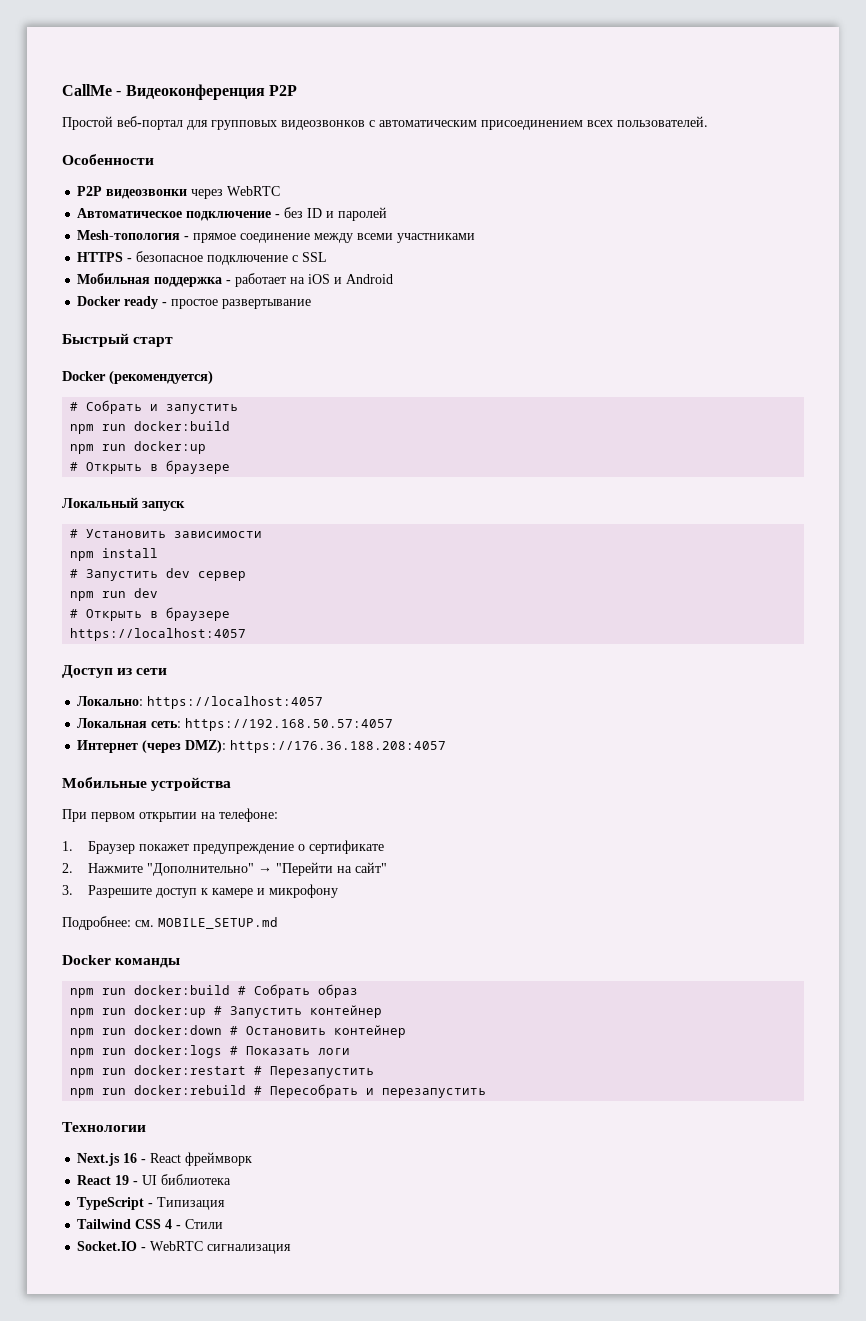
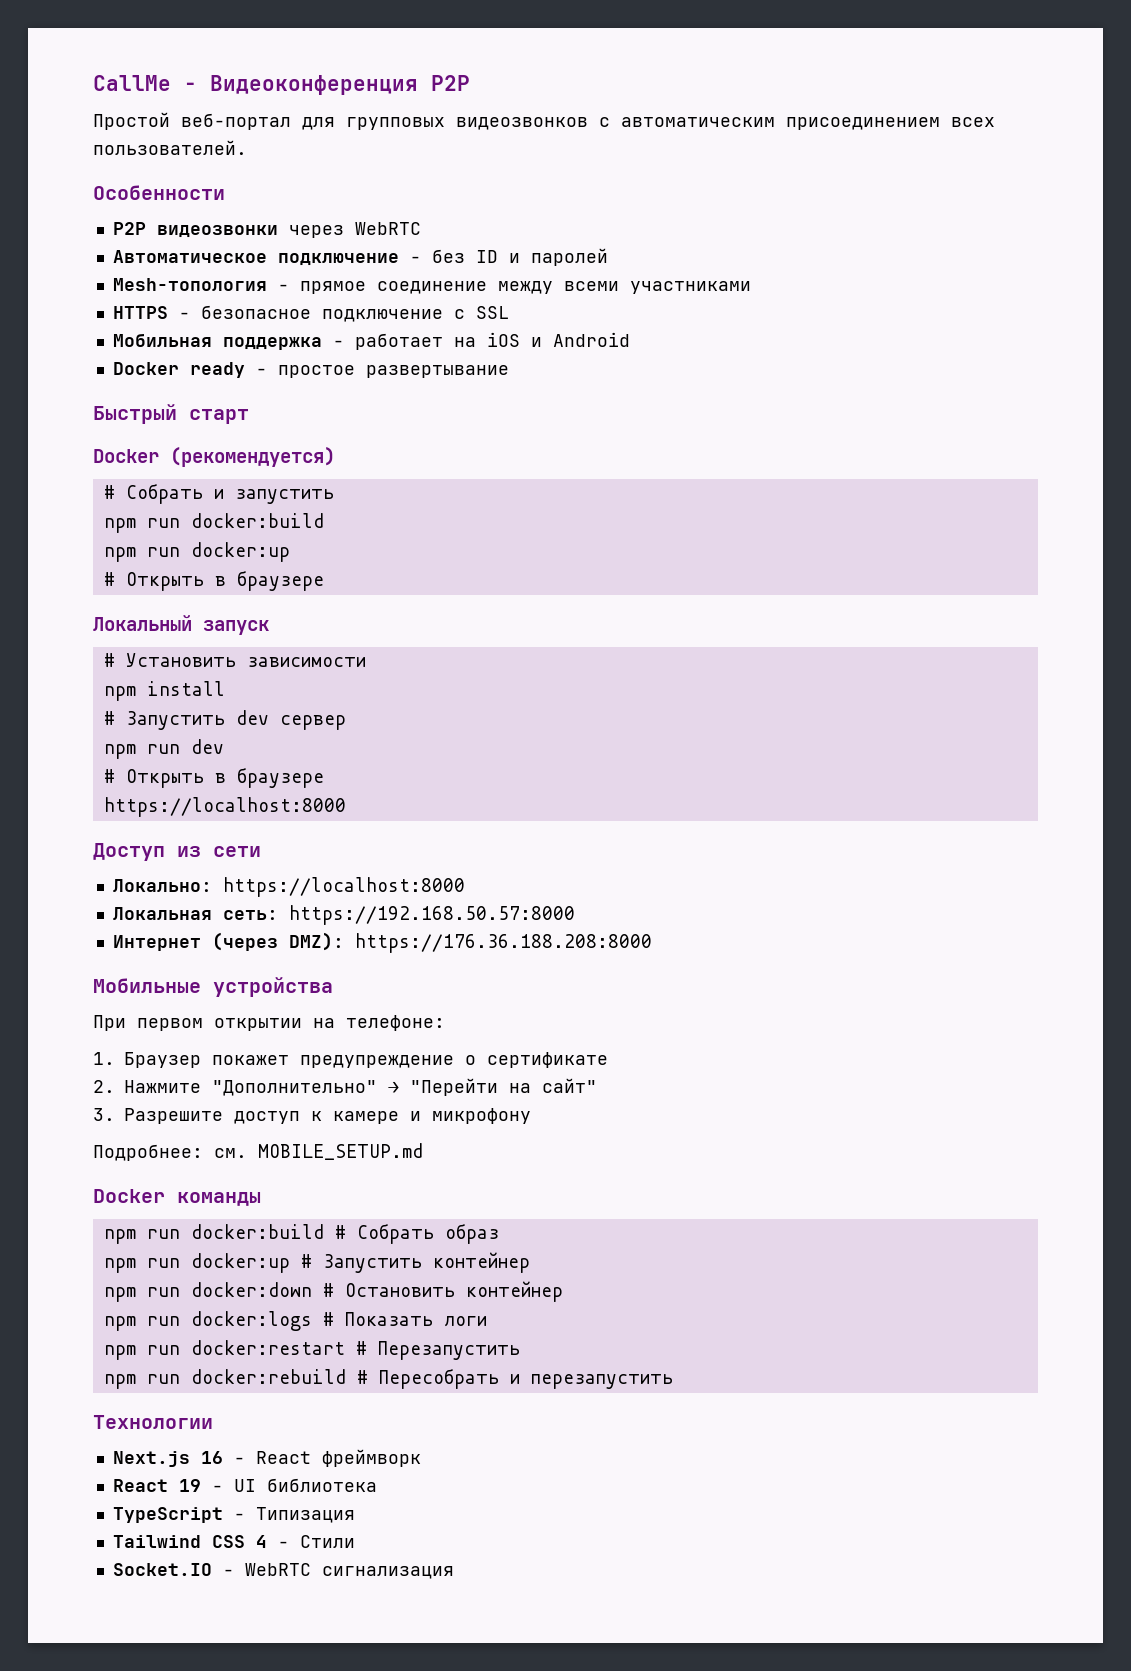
[70,628,247,641] https://localhost:4057 -> [103,797,346,817] https://localhost:8000
[147,696,324,709] https://localhost:4057 -> [222,877,465,897] https://localhost:8000
[185,718,394,731] https://192.168.50.57:4057 -> [288,905,575,925] https://192.168.50.57:8000
[230,740,447,753] https://176.36.188.208:4057 -> [354,933,652,953] https://176.36.188.208:8000

